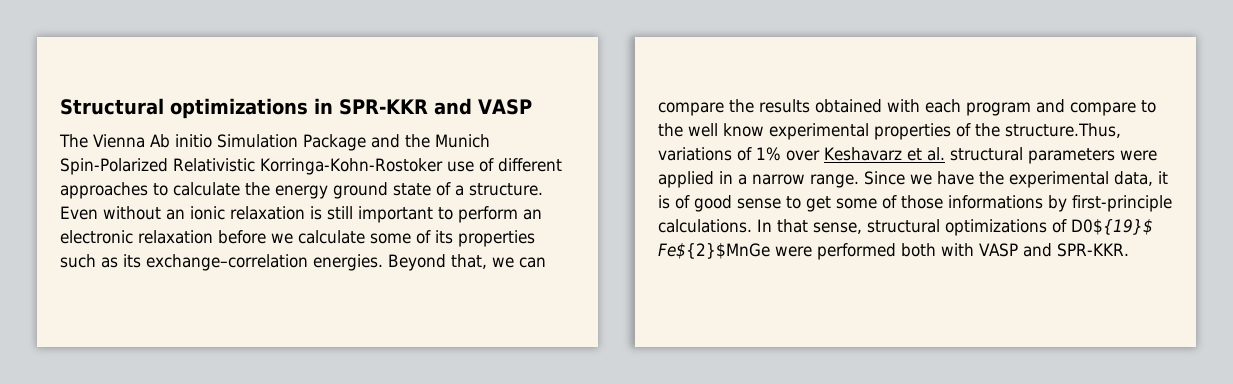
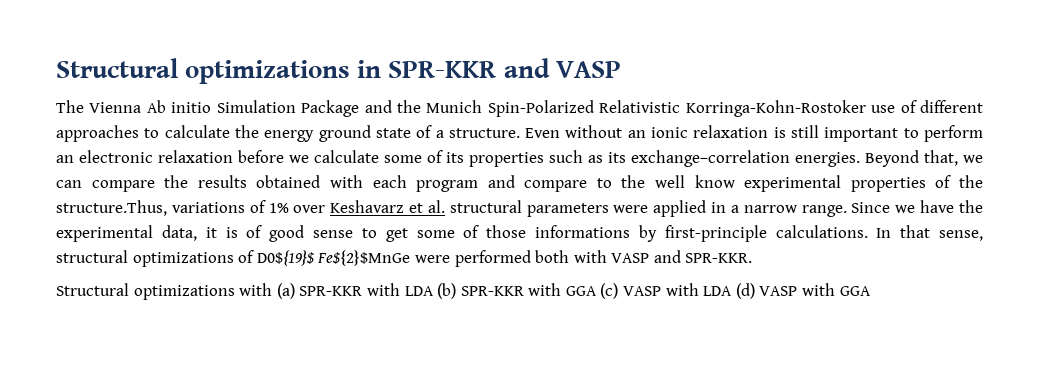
(1129, 250) none -> [56,283,871,300] // Structural optimizations with (a) SPR-KKR with LDA (b) SPR-KKR with GGA (c) VASP with LDA (d) VASP with GGA

